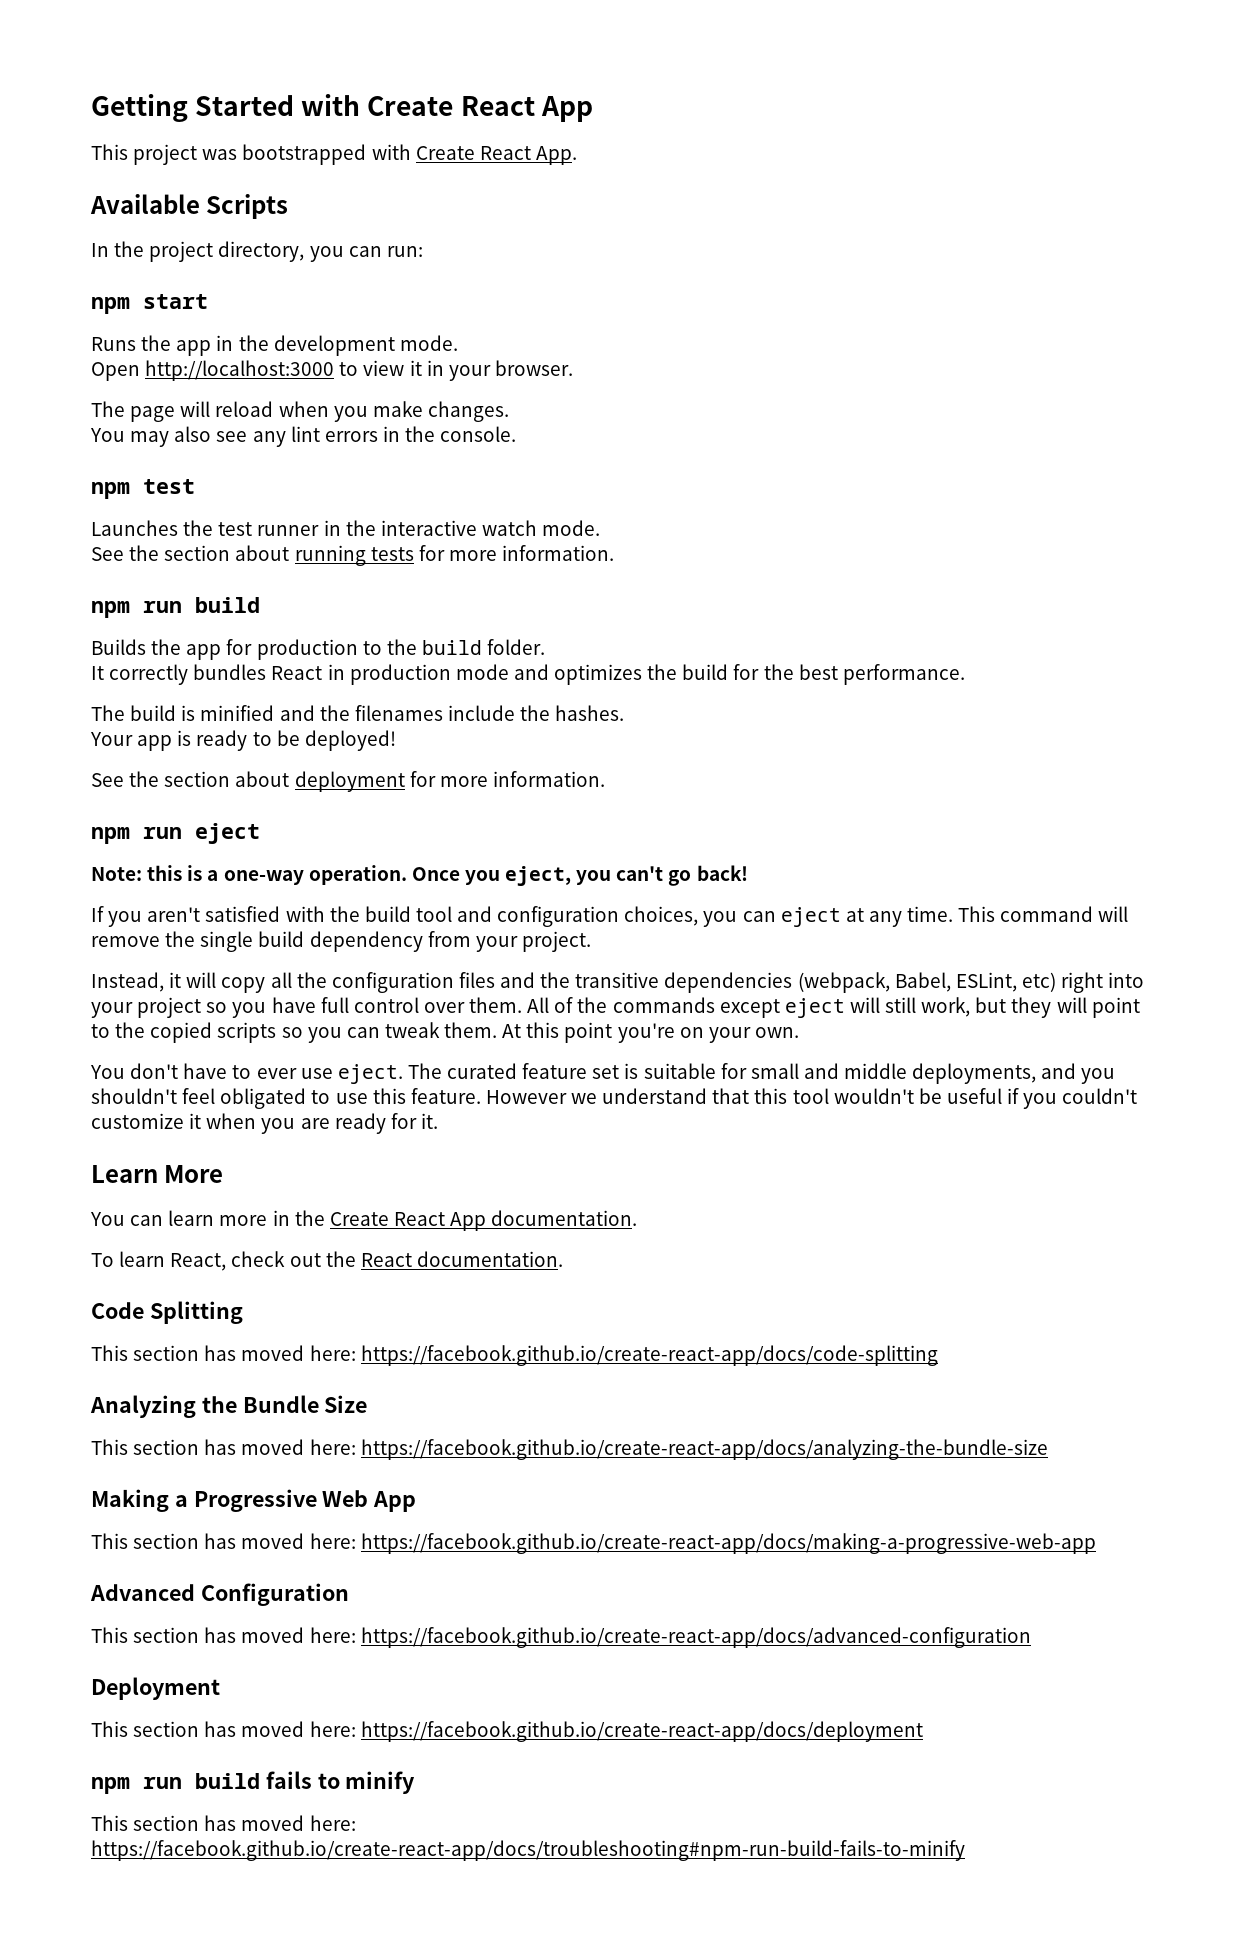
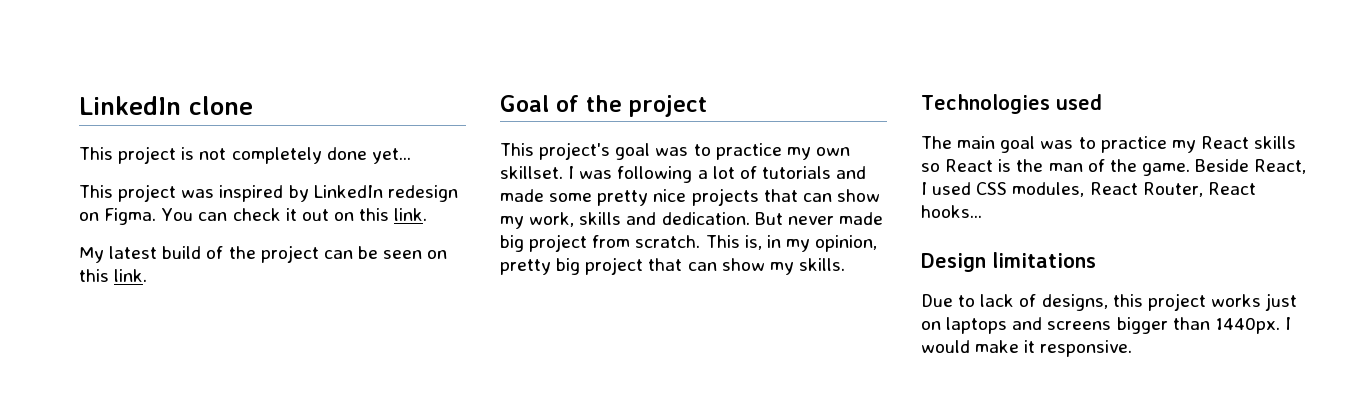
[91,94,593,122] [91,144,577,165] [90,194,289,219] [91,241,423,262] [91,294,208,314] [91,335,458,356] [91,360,573,381] [91,401,509,422] [90,426,517,447] [91,479,195,499] [91,520,601,536] [91,545,615,566] [91,597,260,618] [91,639,546,660] [91,664,965,685] [91,705,625,721] [90,730,396,751] [91,771,605,792] [91,823,260,844] [91,865,748,886] [91,906,1129,927] [91,931,591,952] [91,972,1145,993] [91,997,1140,1018] [91,1022,799,1043] [90,1063,1116,1084] [91,1088,1138,1109] [91,1113,438,1134] [91,1165,224,1183] [90,1210,638,1231] [91,1251,563,1271] [91,1301,243,1324] [91,1345,938,1366] [90,1395,368,1418] [91,1439,1048,1460] [91,1489,417,1512] [91,1533,1096,1554] [90,1583,349,1606] [91,1627,1031,1648] [91,1677,220,1700] [91,1721,923,1742] [91,1771,416,1794] [91,1815,356,1831] [91,1840,965,1861] Getting Started with Create React App // This project was bootstrapped with Create React App. // Available Scripts // In the project directory, you can run: // npm start // Runs the app in the development mode. // Open http://localhost:3000 to view it in your browser. // The page will reload when you make changes. // You may also see any lint errors in the console. // npm test // Launches the test runner in the interactive watch mode. // See the section about running tests for more information. // npm run build // Builds the app for production to the build folder. // It correctly bundles React in production mode and optimizes the build for the best performance. // The build is minified and the filenames include the hashes. // Your app is ready to be deployed! // See the section about deployment for more information. // npm run eject // Note: this is a one-way operation. Once you eject, you can't go back! // If you aren't satisfied with the build tool and configuration choices, you can eject at any time. This command will remove the single build dependency from your project. // Instead, it will copy all the configuration files and the transitive dependencies (webpack, Babel, ESLint, etc) right into your project so you have full control over them. All of the commands except eject will still work, but they will point to the copied scripts so you can tweak them. At this point you're on your own. // You don't have to ever use eject. The curated feature set is suitable for small and middle deployments, and you shouldn't feel obligated to use this feature. However we understand that this tool wouldn't be useful if you couldn't customize it when you are ready for it. // Learn More // You can learn more in the Create React App documentation. // To learn React, check out the React documentation. // Code Splitting // This section has moved here: https://facebook.github.io/create-react-app/docs/code-splitting // Analyzing the Bundle Size // This section has moved here: https://facebook.github.io/create-react-app/docs/analyzing-the-bundle-size // Making a Progressive Web App // This section has moved here: https://facebook.github.io/create-react-app/docs/making-a-progressive-web-app // Advanced Configuration // This section has moved here: https://facebook.github.io/create-react-app/docs/advanced-configuration // Deployment // This section has moved here: https://facebook.github.io/create-react-app/docs/deployment // npm run build fails to minify // This section has moved here: https://facebook.github.io/create-react-app/docs/troubleshooting#npm-run-build-fails-to-minify -> [79,96,253,115] [79,146,411,164] [79,184,458,202] [79,208,428,225] [79,245,448,263] [79,269,148,282] [500,95,707,117] [500,142,850,160] [500,166,867,183] [500,188,880,206] [500,212,883,229] [500,234,878,252] [500,257,845,275] [921,94,1102,114] [921,136,1297,153] [921,159,1307,176] [921,182,1256,197] [921,205,982,218] [921,252,1096,272] [921,293,1298,311] [921,317,1291,334] [921,340,1133,357] LinkedIn clone // This project is not completely done yet... // This project was inspired by LinkedIn redesign on Figma. You can check it out on this link. // My latest build of the project can be seen on this link. // Goal of the project // This project's goal was to practice my own skillset. I was following a lot of tutorials and made some pretty nice projects that can show my work, skills and dedication. But never made big project from scratch. This is, in my opinion, pretty big project that can show my skills. // Technologies used // The main goal was to practice my React skills so React is the man of the game. Beside React, I used CSS modules, React Router, React hooks... // Design limitations // Due to lack of designs, this project works just on laptops and screens bigger than 1440px. I would make it responsive.

